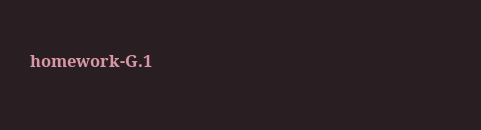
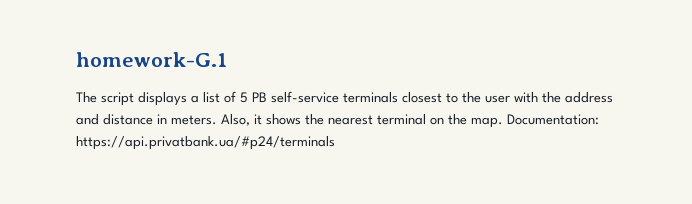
(152, 61) none -> [76,91,613,106] [76,114,599,128] [76,136,335,150] // The script displays a list of 5 PB self-service terminals closest to the user with the address and distance in meters. Also, it shows the nearest terminal on the map. Documentation: https://api.privatbank.ua/#p24/terminals

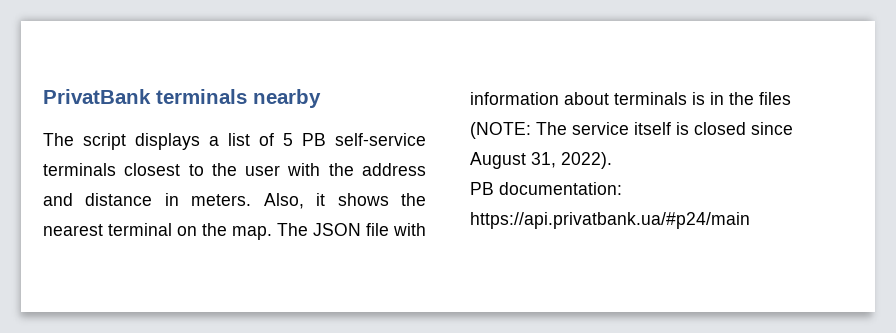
[76,52,227,67] homework-G.1 -> [43,89,321,108] PrivatBank terminals nearby
[507,114,599,125] [76,136,335,150] Documentation: https://api.privatbank.ua/#p24/terminals -> [277,223,426,236] [470,92,791,105] [470,122,793,139] [470,152,612,169] [470,182,622,195] [470,212,750,229] The JSON file with information about terminals is in the files (NOTE: The service itself is closed since August 31, 2022). // PB documentation: https://api.privatbank.ua/#p24/main

